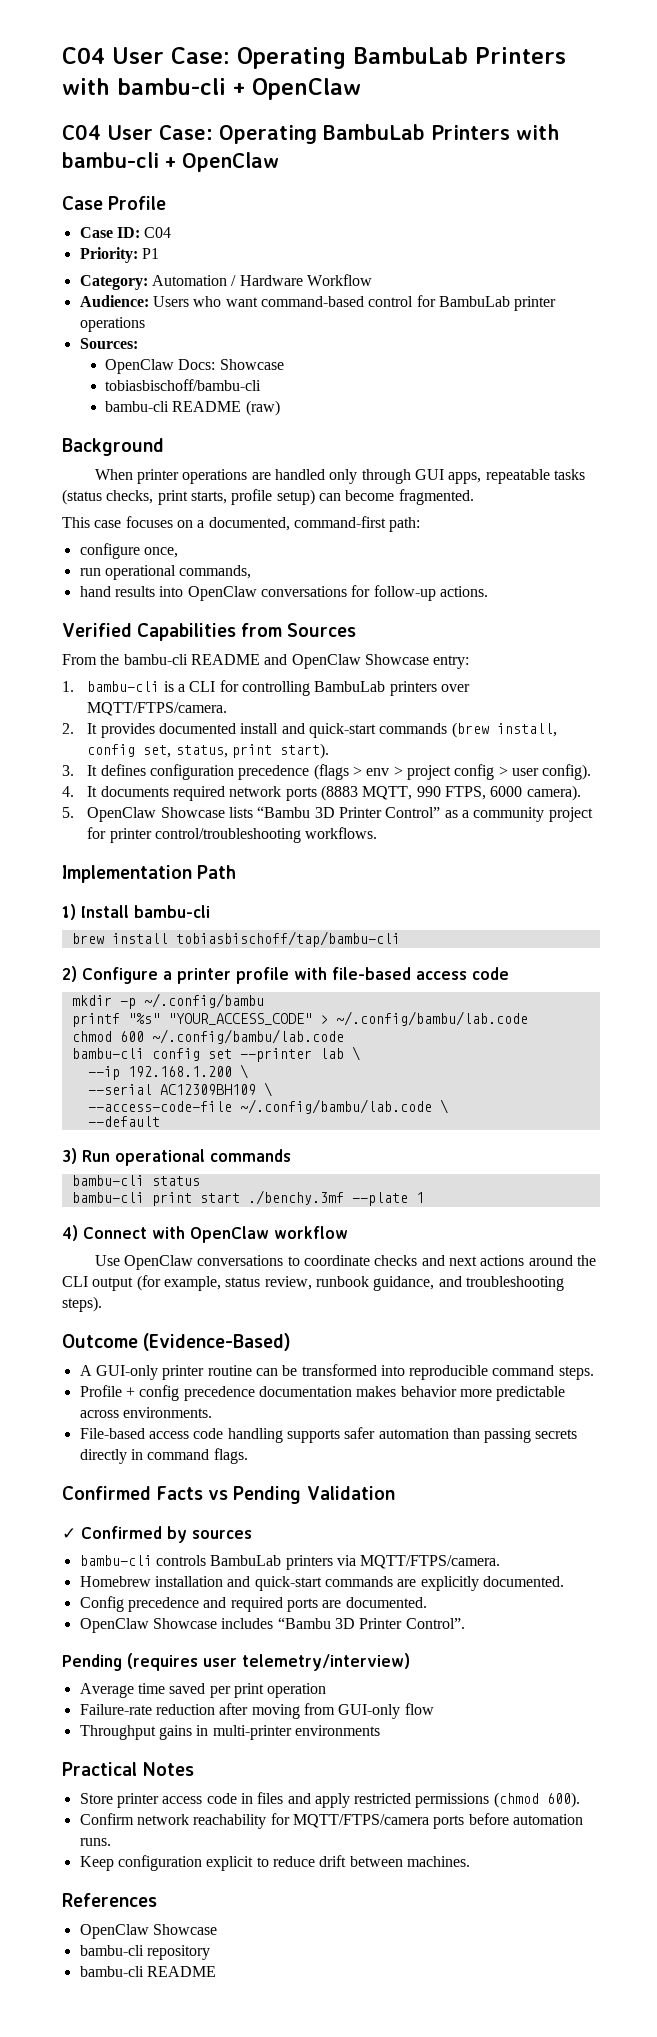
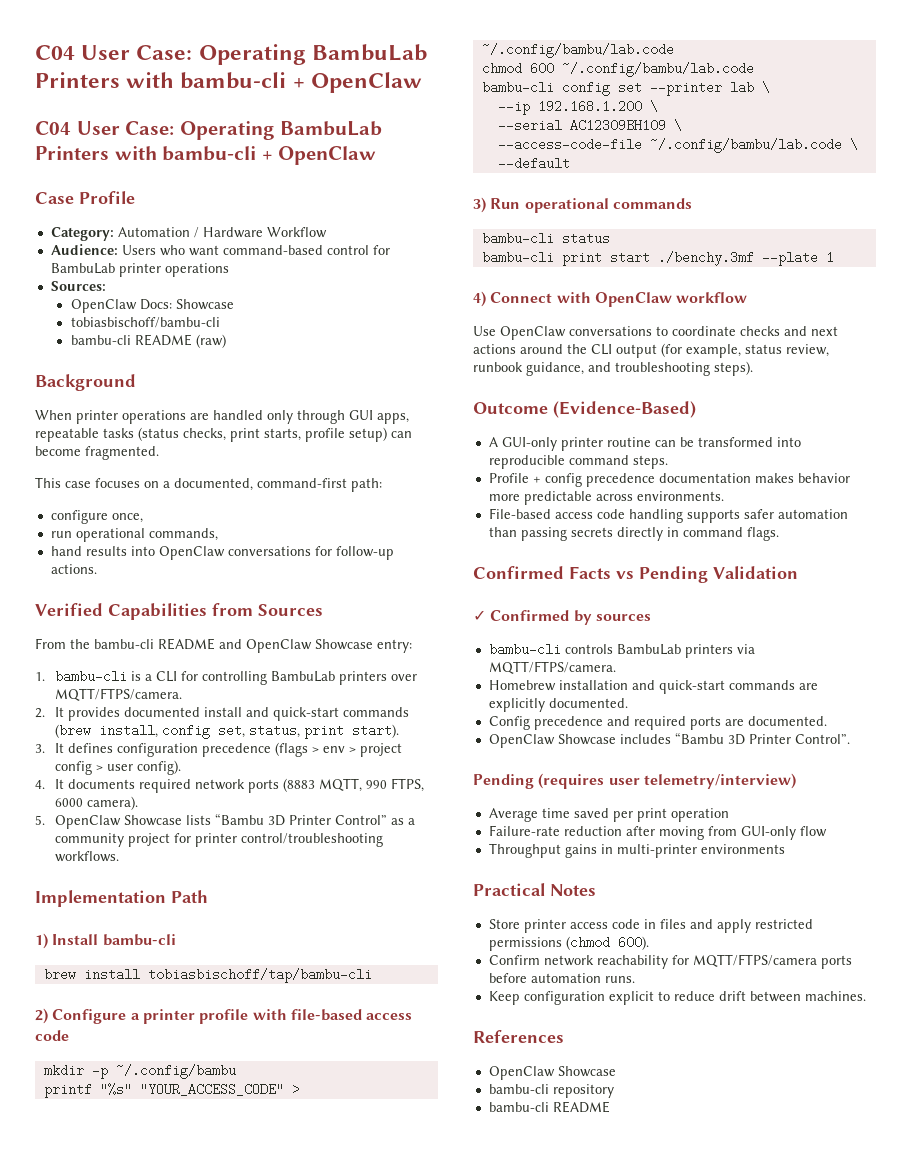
[79,227,172,238] [79,247,159,263] // Case ID: C04 // Priority: P1 -> (135, 197) none

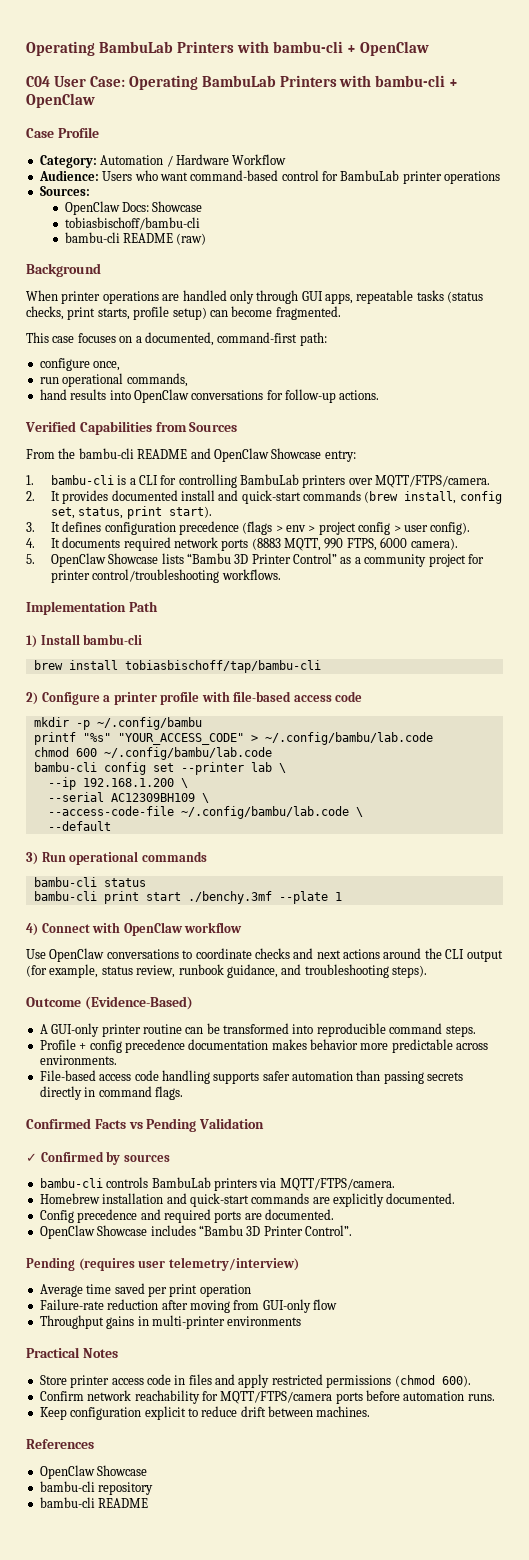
[35,45,193,60] C04 User Case: -> (26, 48) none

